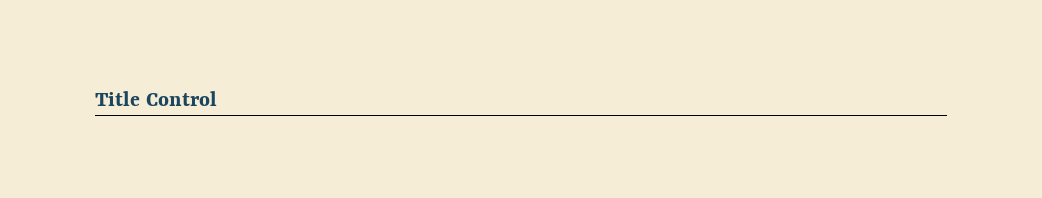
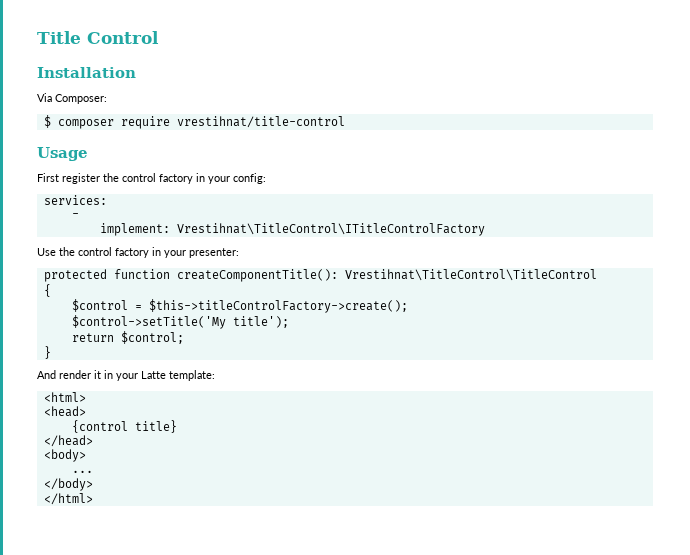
(218, 98) none -> [37,67,136,78] [37,93,107,104] [43,115,345,129] [37,147,88,161] [37,173,266,184] [43,195,107,205] [71,213,79,218] [99,223,485,236] [37,247,239,258] [43,269,597,282] [43,284,51,297] [71,299,408,313] [71,315,289,329] [71,331,184,344] [43,346,51,359] [37,370,215,381] [43,392,86,402] [43,406,86,417] [71,420,177,433] [43,435,93,447] [43,449,86,462] [71,470,93,473] [43,478,93,491] [43,493,93,505] // Installation // Via Composer: // $ composer require vrestihnat/title-control // Usage // First register the control factory in your config: // services: // - // implement: Vrestihnat\TitleControl\ITitleControlFactory // Use the control factory in your presenter: // protected function createComponentTitle(): Vrestihnat\TitleControl\TitleControl // { // $control = $this->titleControlFactory->create(); // $control->setTitle('My title'); // return $control; // } // And render it in your Latte template: // <html> // <head> // {control title} // </head> // <body> // ... // </body> // </html>

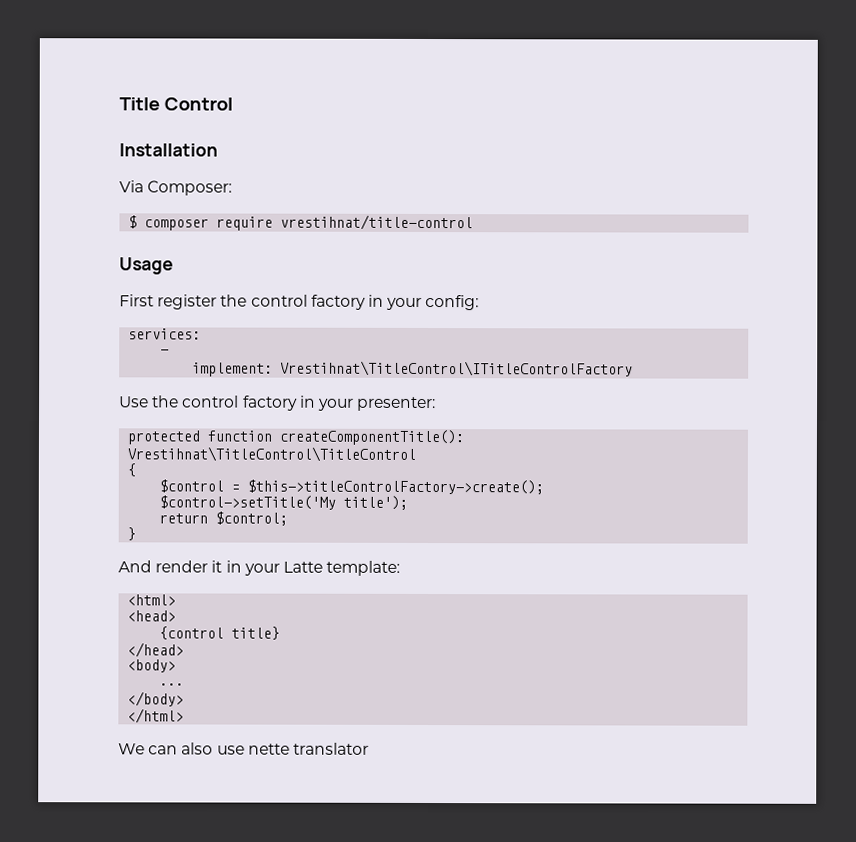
(93, 499) none -> [118,742,369,755] // We can also use nette translator

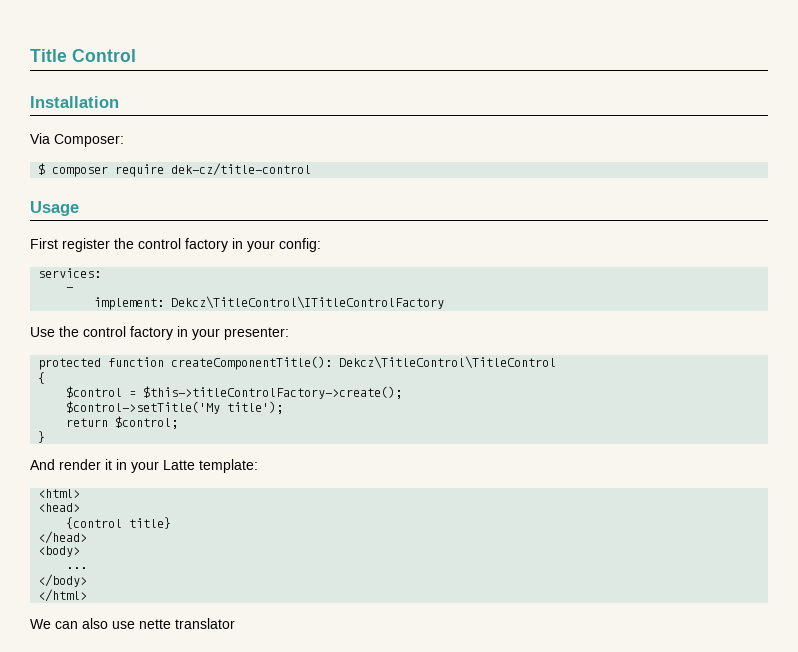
[280,214,474,231] vrestihnat/title-control -> [171,163,312,176] dek-cz/title-control
[280,360,634,377] Vrestihnat\TitleControl\ITitleControlFactory -> [171,296,445,309] Dekcz\TitleControl\ITitleControlFactory
[127,446,417,462] Vrestihnat\TitleControl\TitleControl -> [339,356,557,369] Dekcz\TitleControl\TitleControl

